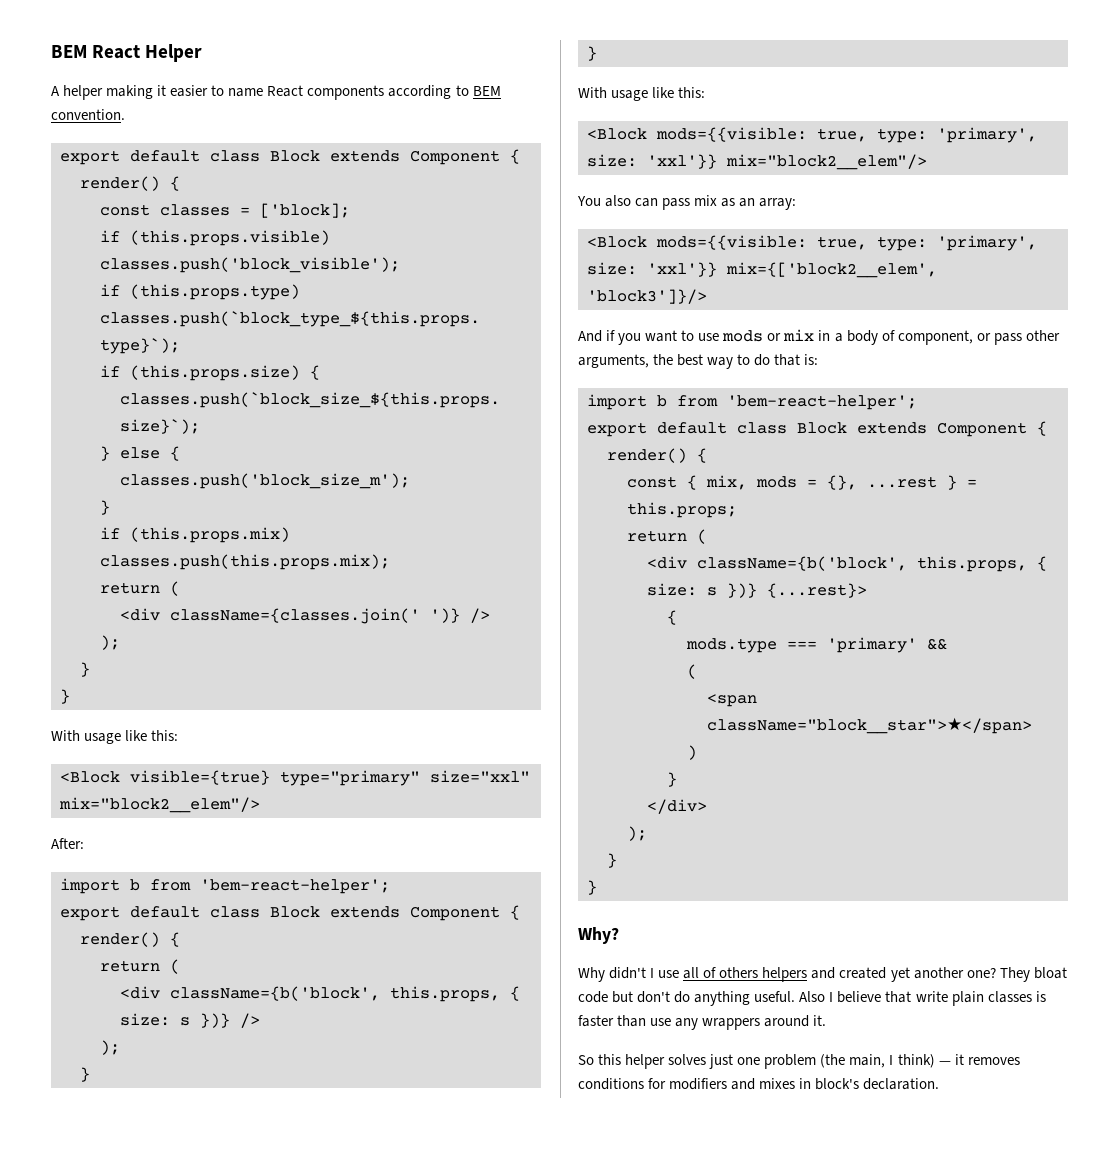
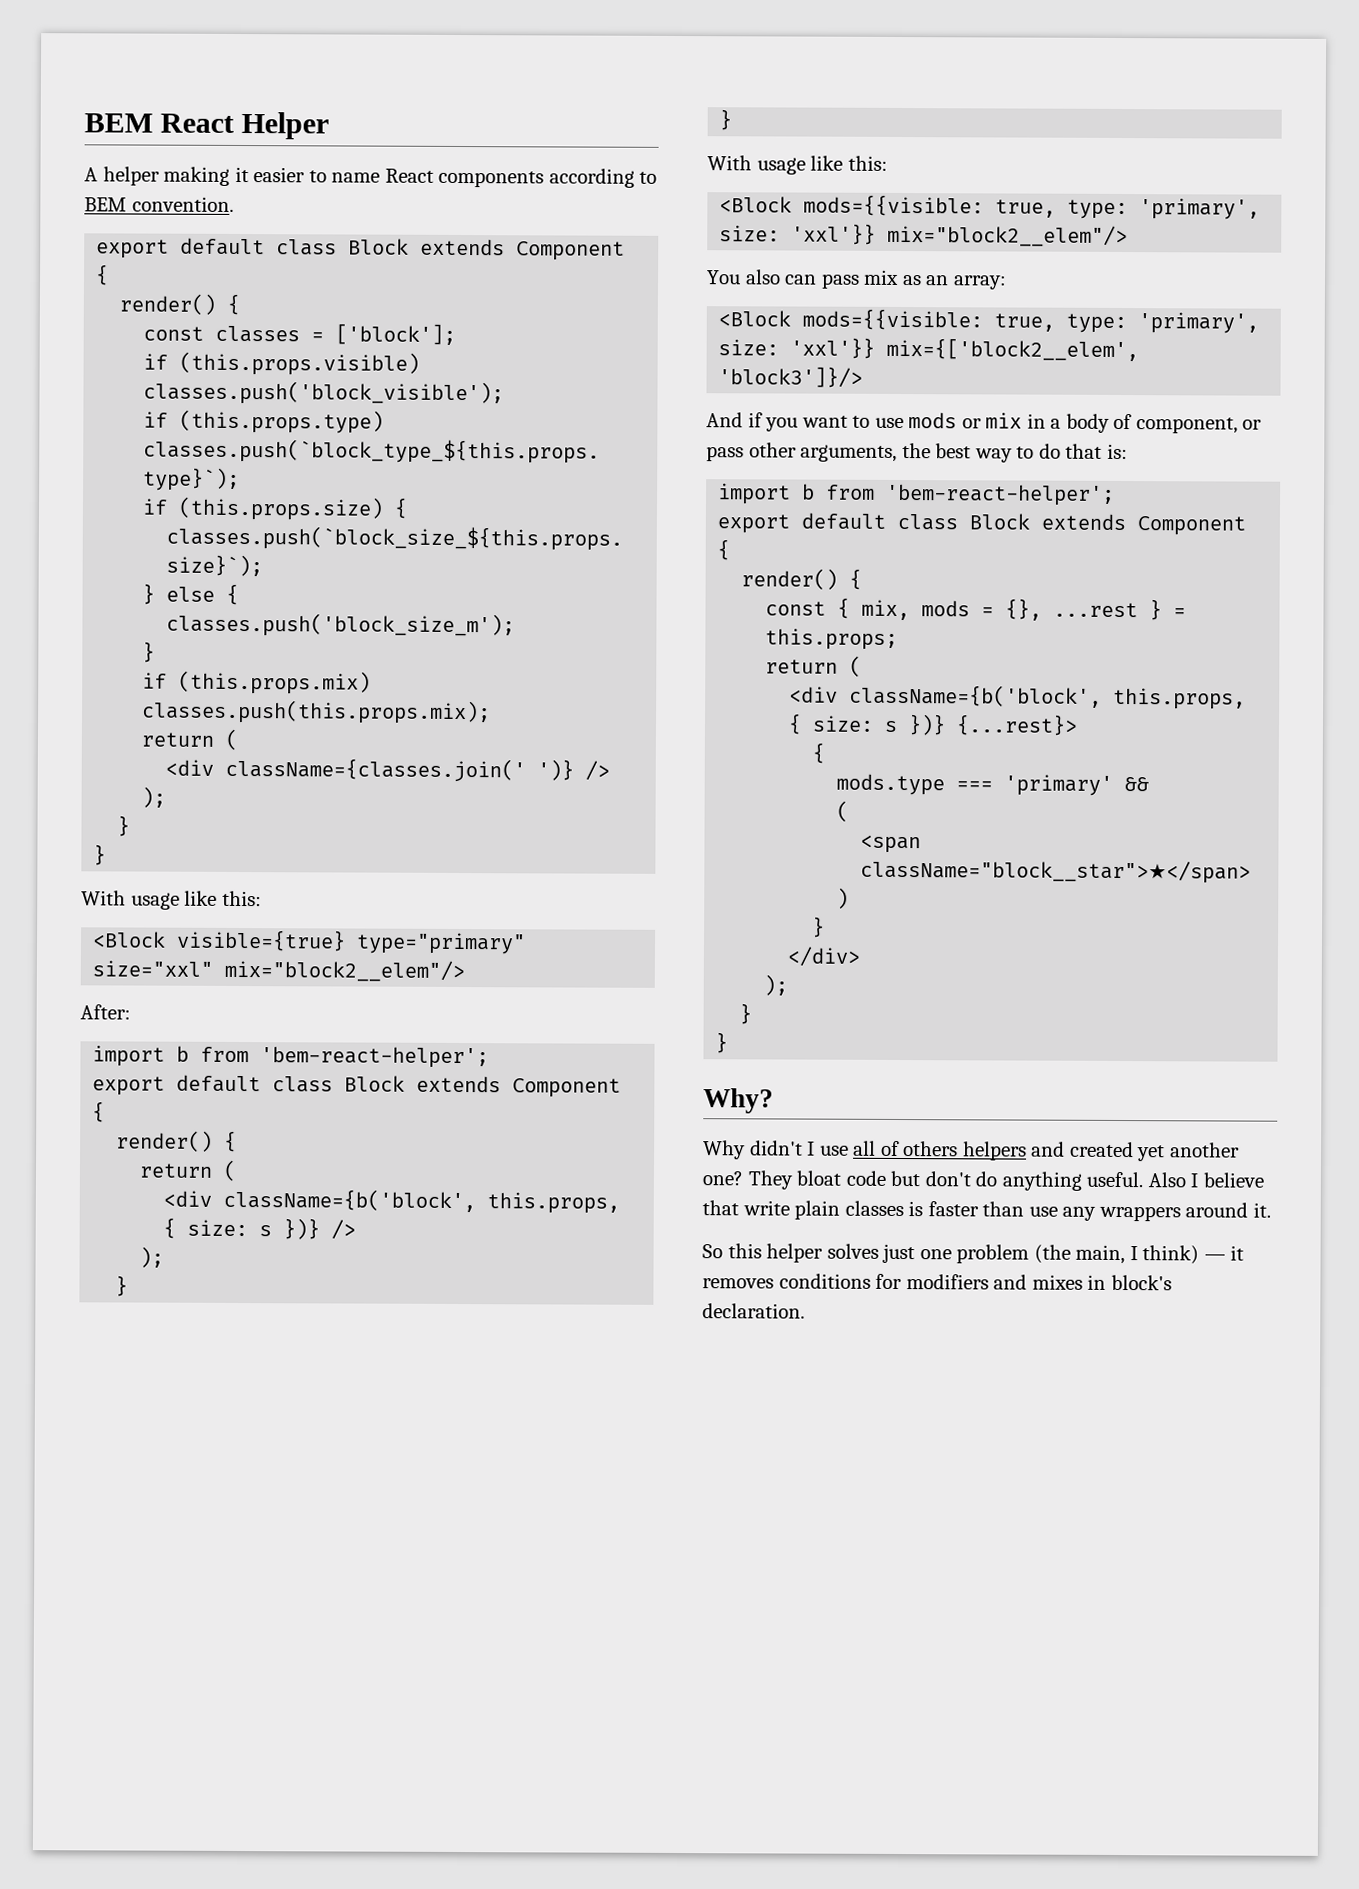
[260,203,350,218] ['block]; -> [335,323,457,345] ['block'];

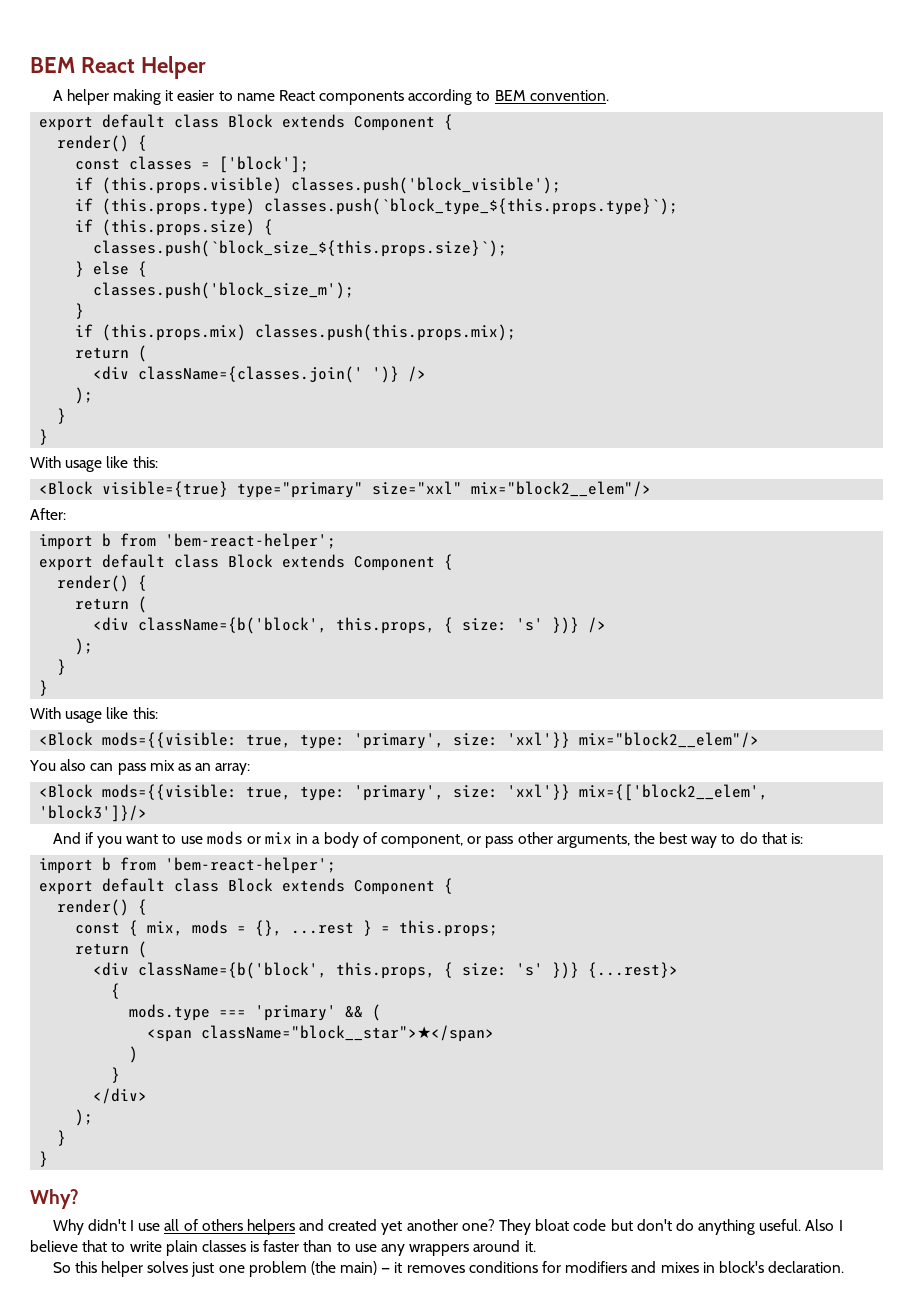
[259,1225,273,1237] s -> [516,618,544,631] 's'
[884,720,899,732] s -> [516,963,544,976] 's'
(1150, 784) // -> (364, 1012) none
(739, 1208) none -> [111,1242,126,1252] to
(1025, 1209) none -> [336,1242,351,1252] to
[1075,1244,1200,1265] main, I think) -> [340,1261,378,1275] main)

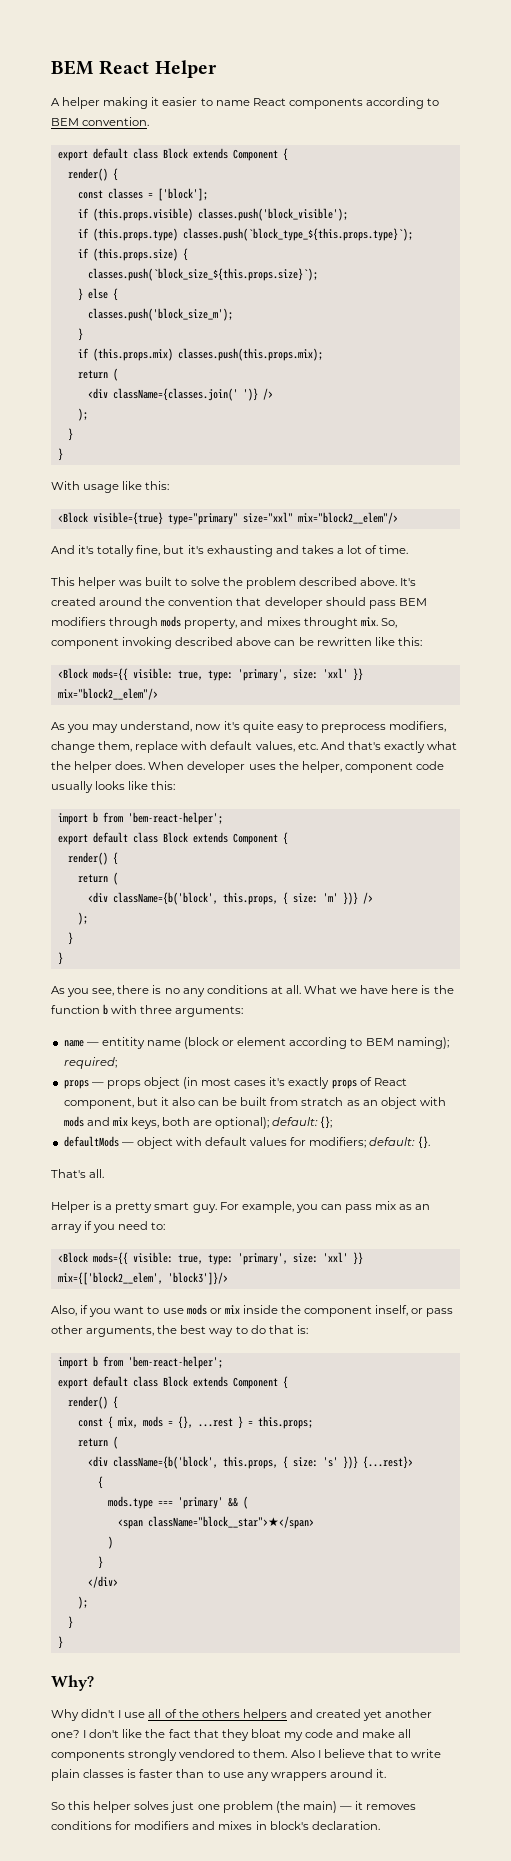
[30,508,66,520] After: -> [51,545,409,557] [51,577,417,589] [51,597,427,609] [51,616,397,629] [51,637,422,649] [57,668,363,681] [57,688,158,700] [51,721,447,733] [51,741,458,753] [51,761,444,773] [51,781,176,793] And it's totally fine, but it's exhausting and takes a lot of time. // This helper was built to solve the problem described above. It's created around the convention that developer should pass BEM modifiers through mods property, and mixes throught mix. So, component invoking described above can be rewritten like this: // <Block mods={{ visible: true, type: 'primary', size: 'xxl' }} mix="block2__elem"/> // As you may understand, now it's quite easy to preprocess modifiers, change them, replace with default values, etc. And that's exactly what the helper does. When developer uses the helper, component code usually looks like this:
[516,618,544,631] 's' -> [322,893,338,902] 'm'
[30,707,158,723] [39,732,760,749] [29,759,251,775] [39,784,571,801] With usage like this: // <Block mods={{visible: true, type: 'primary', size: 'xxl'}} mix="block2__elem"/> // You also can pass mix as an array: // <Block mods={{visible: true, type: 'primary', size: 'xxl'}} -> [51,985,454,997] [51,1004,244,1017] [63,1037,449,1049] [63,1057,117,1069] [63,1077,407,1089] [63,1097,446,1109] [63,1116,333,1129] [63,1136,430,1149] [51,1169,105,1178] [51,1201,431,1213] [51,1221,166,1233] [57,1252,363,1265] As you see, there is no any conditions at all. What we have here is the function b with three arguments: // name — entitity name (block or element according to BEM naming); required; // props — props object (in most cases it's exactly props of React component, but it also can be built from stratch as an object with mods and mix keys, both are optional); default: {}; // defaultMods — object with default values for modifiers; default: {}. // That's all. // Helper is a pretty smart guy. For example, you can pass mix as an array if you need to: // <Block mods={{ visible: true, type: 'primary', size: 'xxl' }}
[52,832,81,844] And -> [51,1305,77,1316] Also,
[296,832,463,848] in a body of component, -> [242,1305,409,1317] inside the component inself,
(198, 1225) none -> [178,1709,199,1718] the
[498,1219,802,1235] They bloat code but don't do anything useful. -> [83,1729,412,1741] [51,1749,288,1761] I don't like the fact that they bloat my code and make all components strongly vendored to them.

